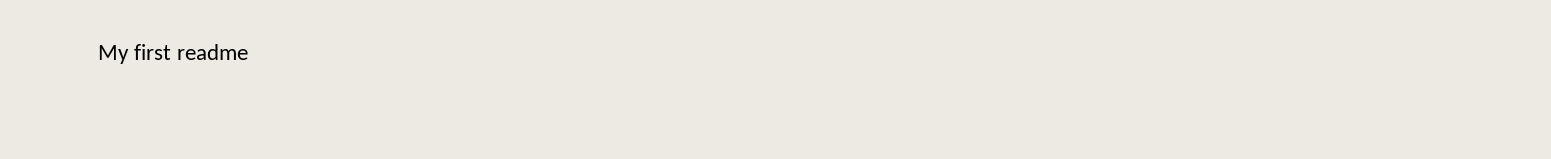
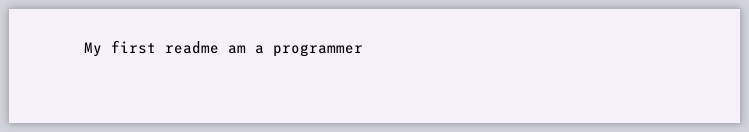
(249, 52) none -> [228,44,363,57] am a programmer

